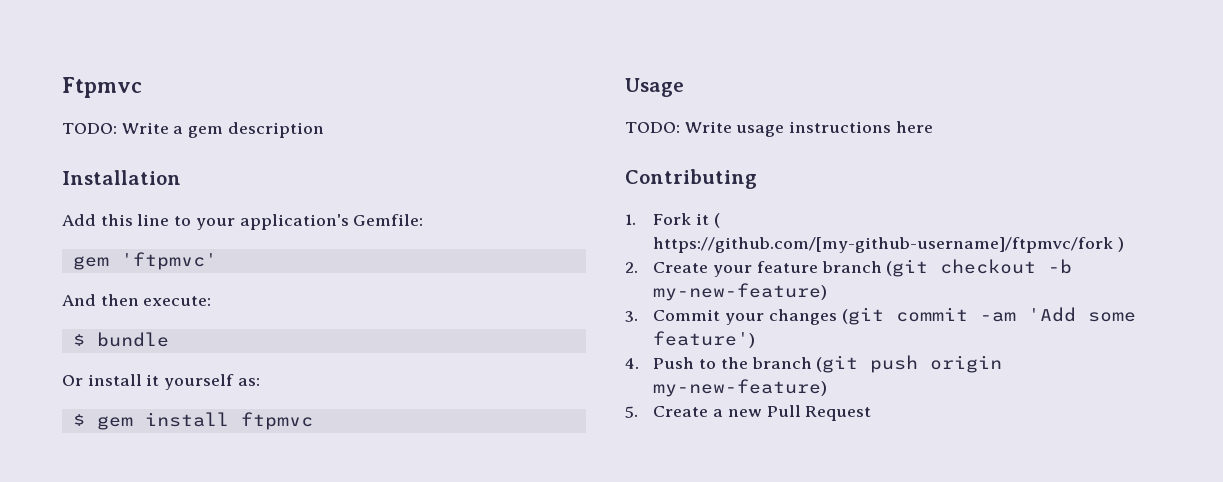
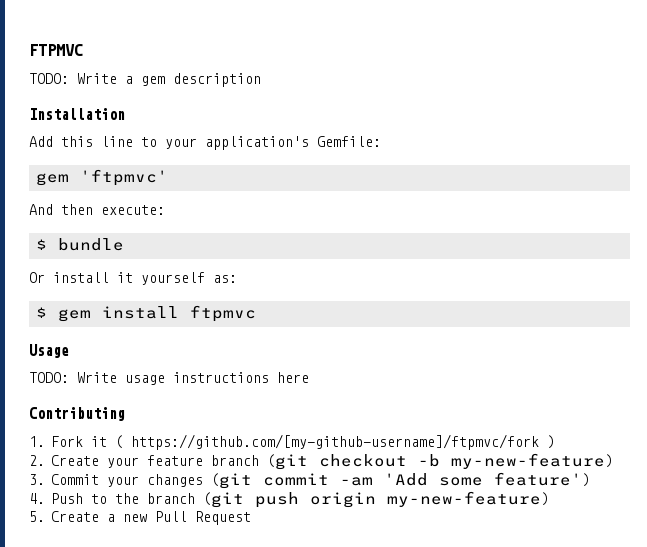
[62,77,142,98] Ftpmvc -> [29,44,83,56] FTPMVC

